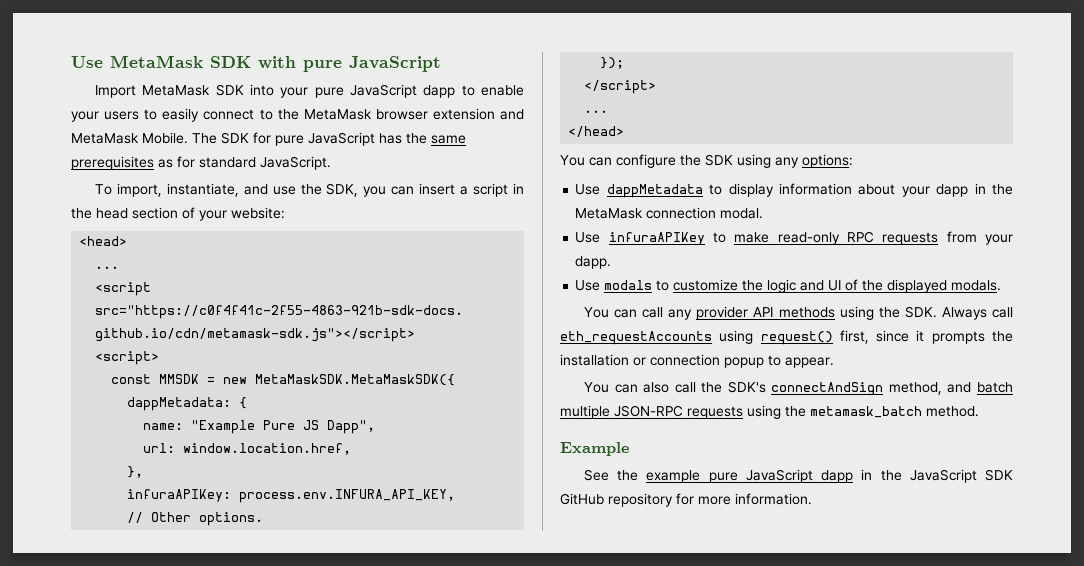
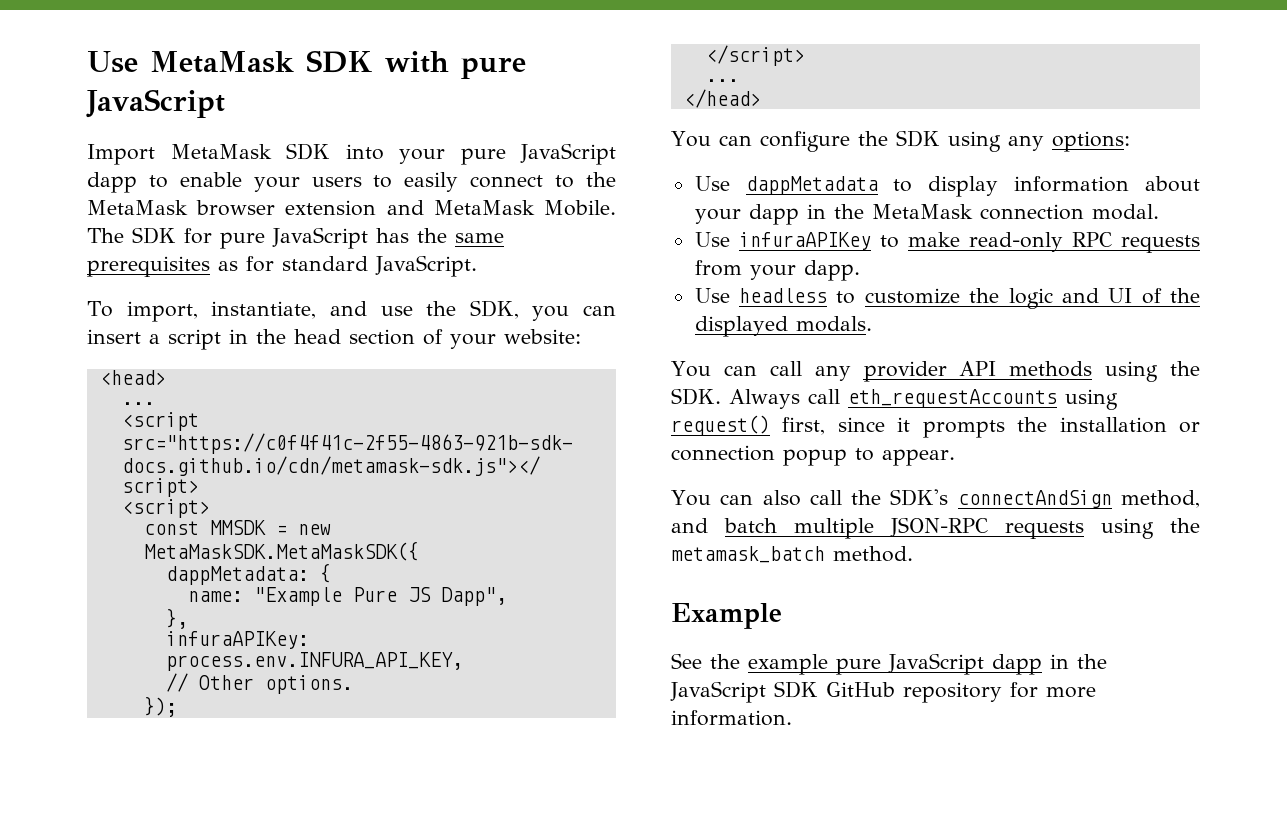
[143,443,352,455] // url: window.location.href, -> (507, 596) none
[604,280,653,290] modals -> [739,288,828,303] headless

